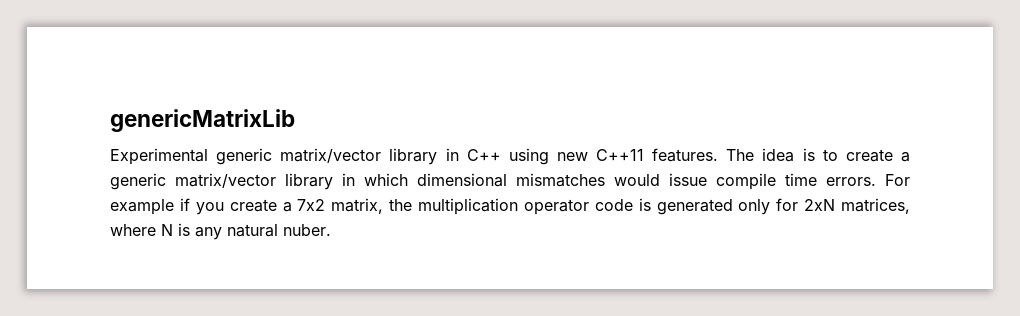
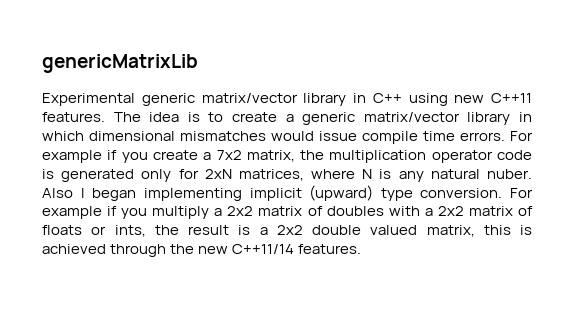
(331, 230) none -> [42,185,533,201] [42,206,534,219] [42,225,532,237] [42,244,362,257] Also I began implementing implicit (upward) type conversion. For example if you multiply a 2x2 matrix of doubles with a 2x2 matrix of floats or ints, the result is a 2x2 double valued matrix, this is achieved through the new C++11/14 features.

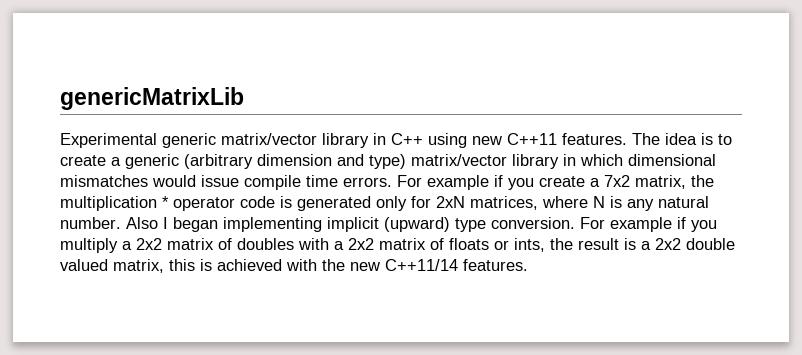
(356, 118) none -> [184,154,406,169] (arbitrary dimension and type)
(427, 156) none -> [162,196,169,208] *
[487,169,532,179] nuber. -> [60,217,121,229] number.
[110,244,167,257] through -> [286,259,317,271] with

